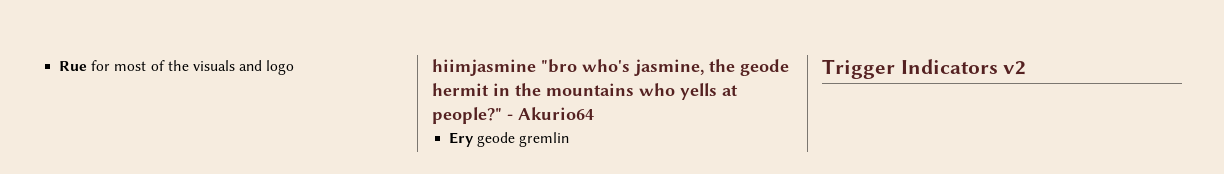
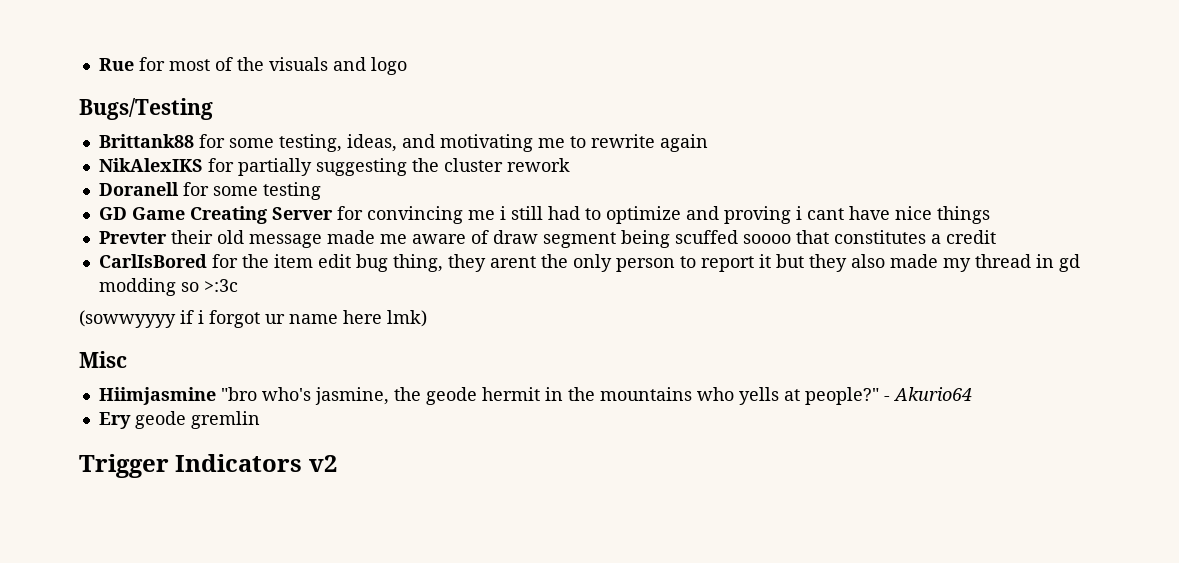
[432,59,536,76] hiimjasmine -> [79,98,213,120] [98,134,708,152] [98,158,570,176] [98,182,321,200] [98,206,990,224] [98,230,996,248] [98,254,1080,272] [98,278,238,296] [79,310,427,328] [79,351,127,368] [98,387,216,405] Bugs/Testing // Brittank88 for some testing, ideas, and motivating me to rewrite again // NikAlexIKS for partially suggesting the cluster rework // Doranell for some testing // GD Game Creating Server for convincing me i still had to optimize and proving i cant have nice things // Prevter their old message made me aware of draw segment being scuffed soooo that constitutes a credit // CarlIsBored for the item edit bug thing, they arent the only person to report it but they also made my thread in gd modding so >:3c // (sowwyyyy if i forgot ur name here lmk) // Misc // Hiimjasmine

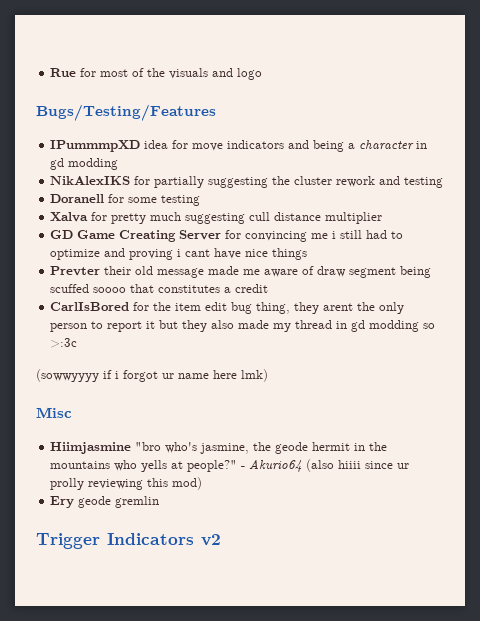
[79,98,213,120] [98,134,708,152] Bugs/Testing // Brittank88 for some testing, ideas, and motivating me to rewrite again -> [36,104,216,121] [50,140,428,152] [50,158,119,170] Bugs/Testing/Features // IPummmpXD idea for move indicators and being a character in gd modding
(570, 165) none -> [379,176,444,188] and testing
(321, 191) none -> [50,212,383,224] // Xalva for pretty much suggesting cull distance multiplier
(972, 394) none -> [306,459,410,472] [50,477,203,490] (also hiiii since ur prolly reviewing this mod)

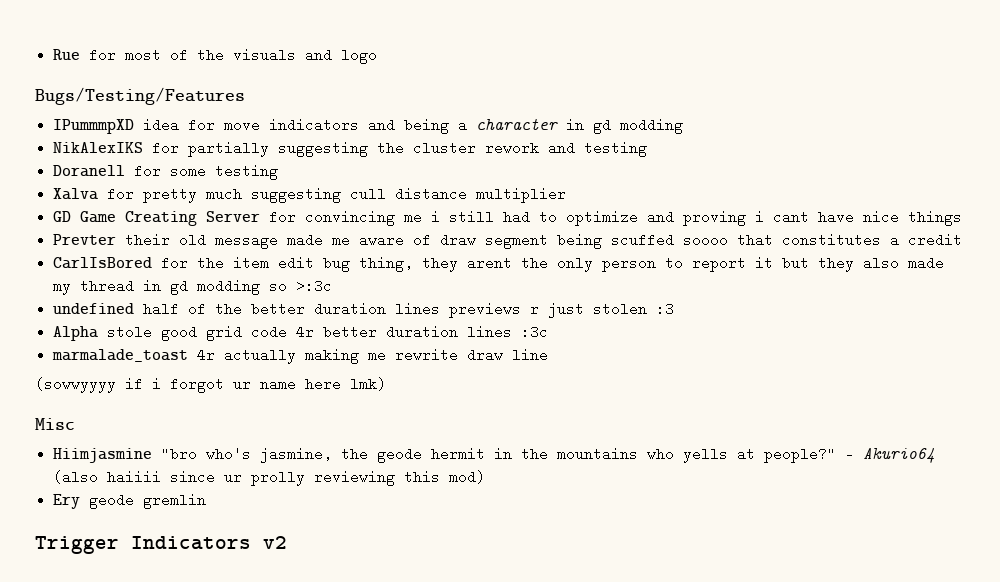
(78, 343) none -> [53,302,675,318] [53,325,549,341] [52,348,549,364] // undefined half of the better duration lines previews r just stolen :3 // Alpha stole good grid code 4r better duration lines :3c // marmalade_toast 4r actually making me rewrite draw line
[338,460,362,469] hiiii -> [107,470,162,484] haiiii

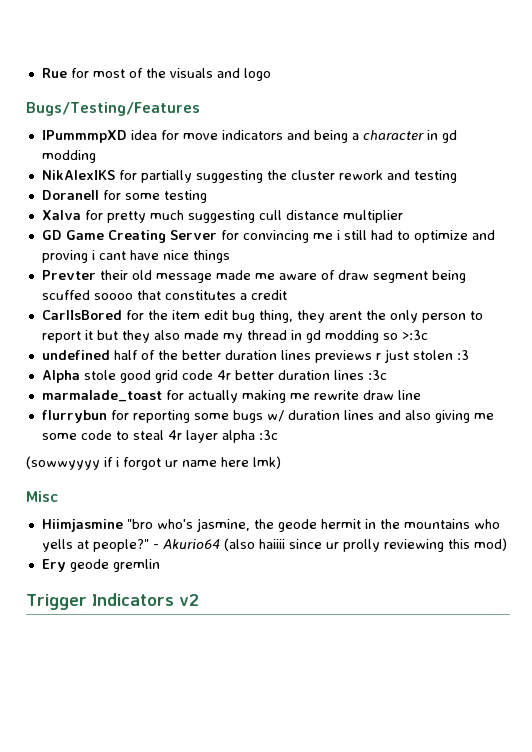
[197,348,216,362] 4r -> [165,390,184,400] for
(549, 355) none -> [41,410,494,423] [41,430,278,443] // flurrybun for reporting some bugs w/ duration lines and also giving me some code to steal 4r layer alpha :3c

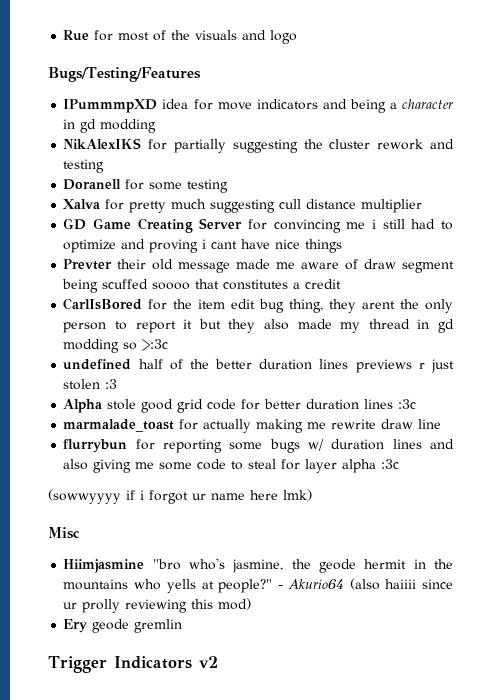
[216,370,231,380] 4r -> [241,399,261,410] for
[167,430,182,440] 4r -> [281,459,301,470] for

